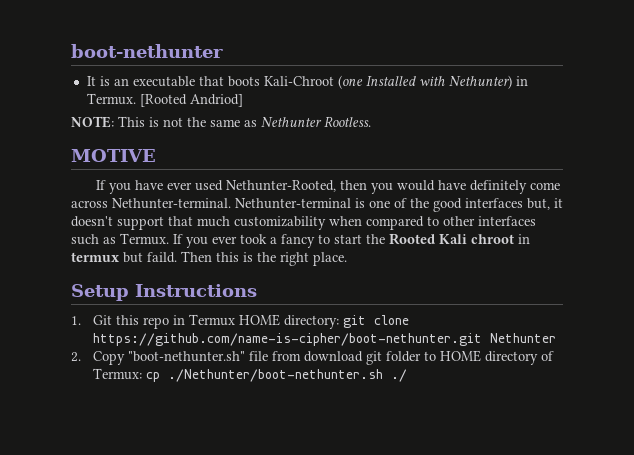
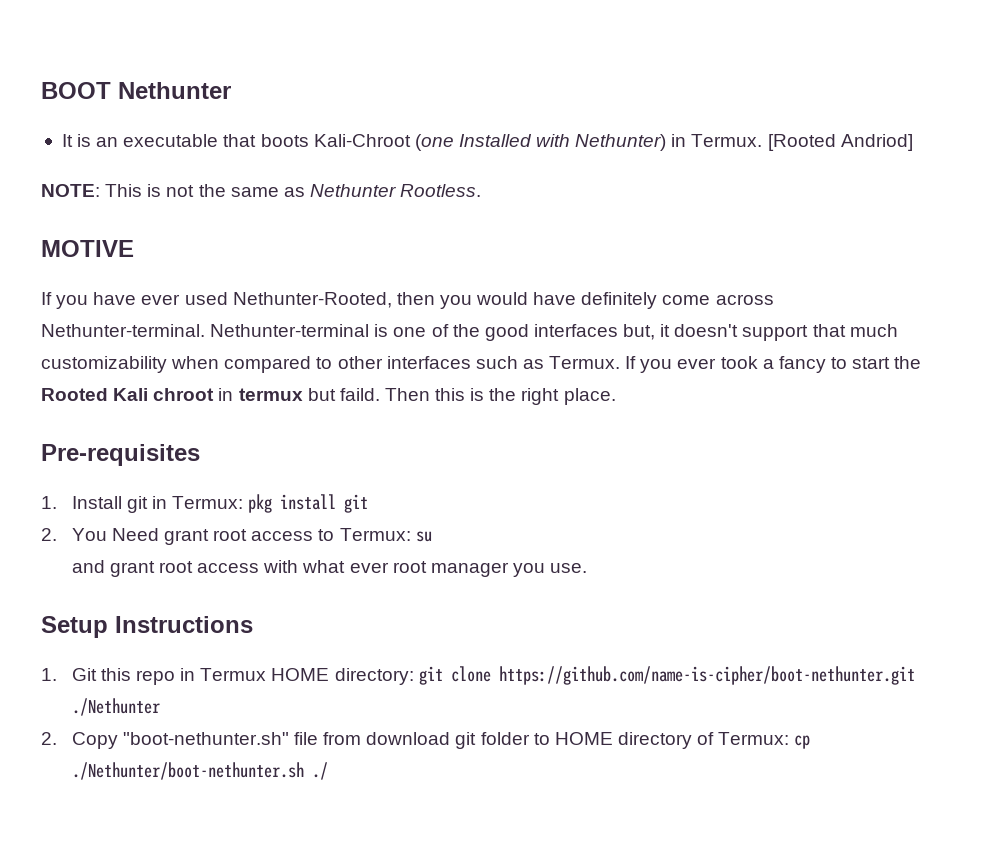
[71,44,223,58] boot-nethunter -> [41,82,231,99] BOOT Nethunter
(347, 259) none -> [41,444,200,466] [41,494,369,513] [41,528,432,545] [71,560,588,577] // Pre-requisites // 1. Install git in Termux: pkg install git // 2. You Need grant root access to Termux: su // and grant root access with what ever root manager you use.
[490,333,557,343] Nethunter -> [71,698,160,716] ./Nethunter

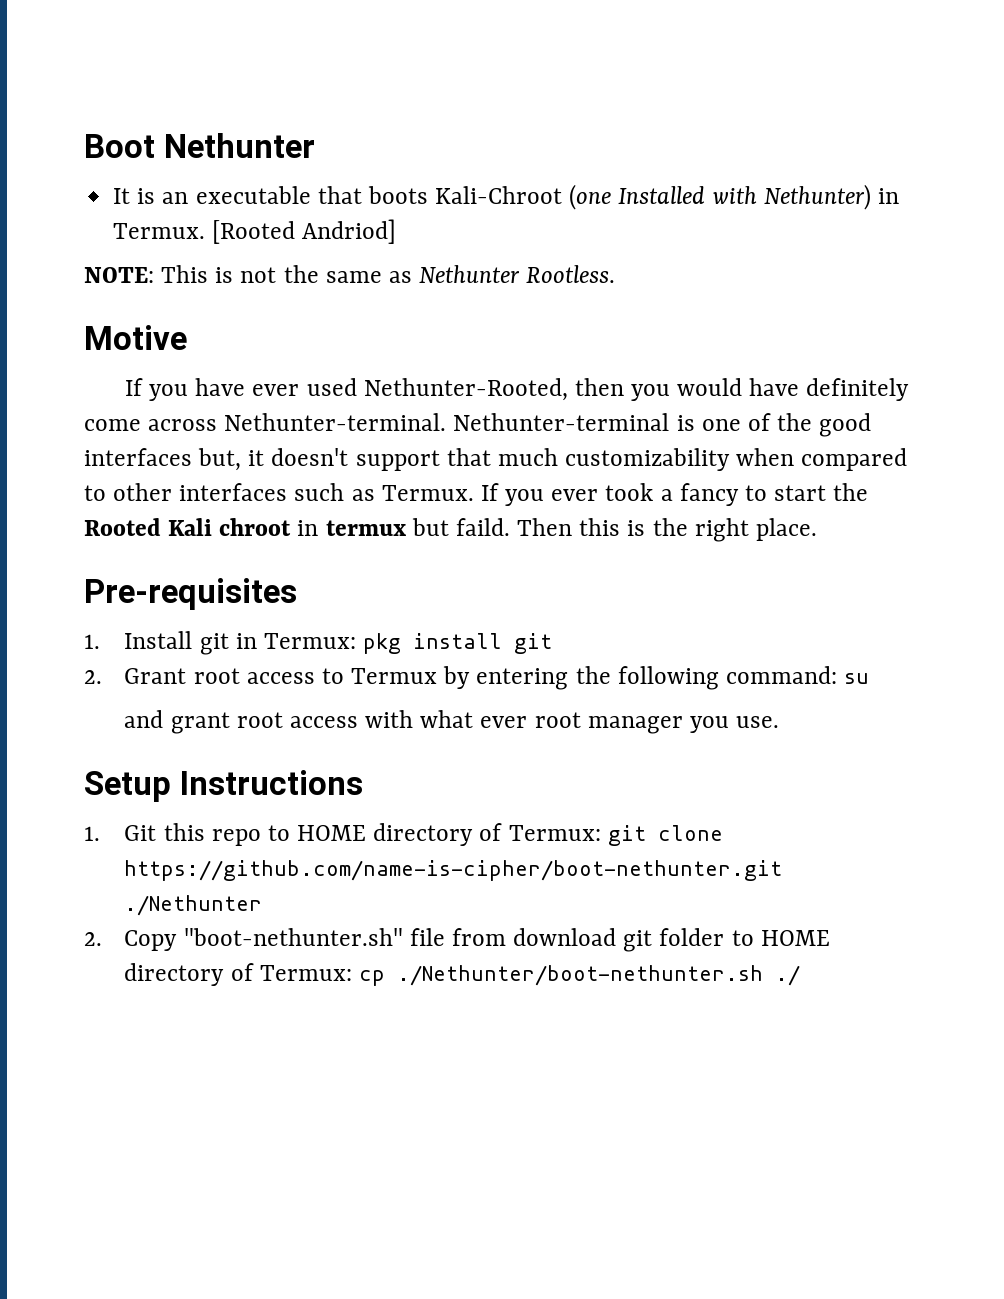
[41,82,111,99] BOOT -> [84,134,155,158] Boot
[41,240,134,257] MOTIVE -> [84,325,187,350] Motive
[71,528,411,545] You Need grant root access to Termux: -> [124,666,837,690] Grant root access to Termux by entering the following command:
[180,668,414,685] in Termux HOME directory: -> [267,823,601,846] to HOME directory of Termux:

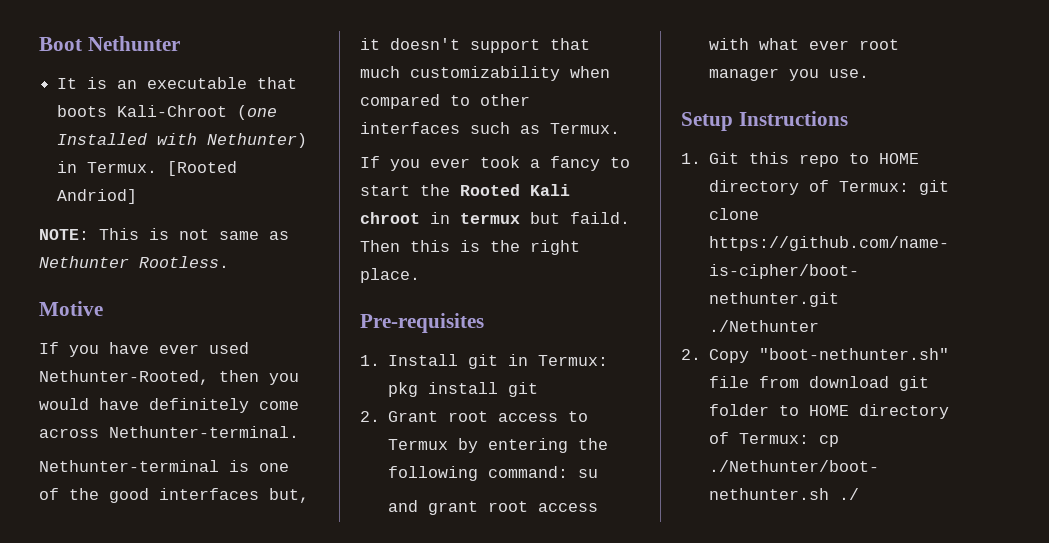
[283,265,319,283] the -> (209, 234) none
(447, 422) none -> (299, 432) //
(474, 493) none -> (620, 128) //

